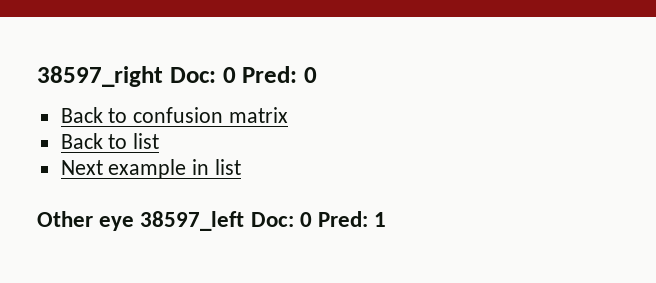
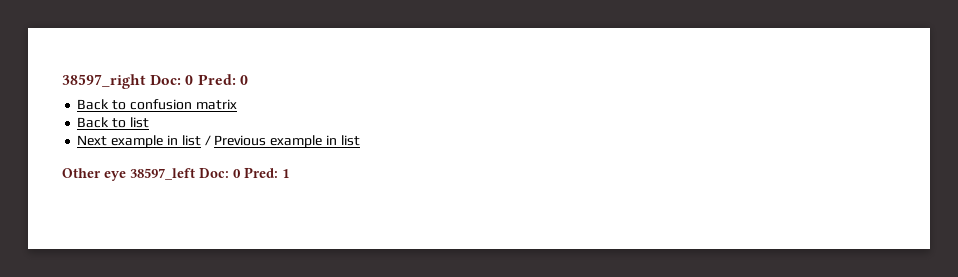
(242, 167) none -> [204,135,360,148] / Previous example in list

